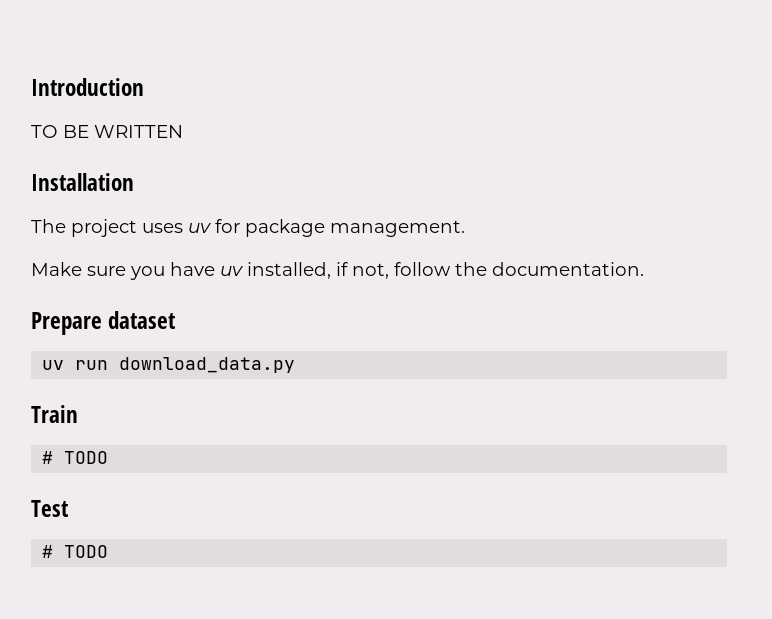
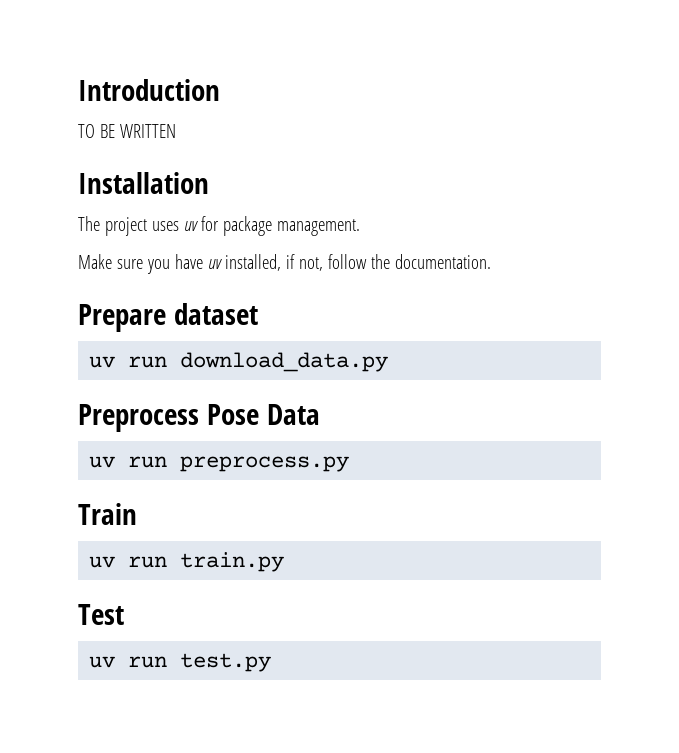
[31,405,78,423] [42,451,109,464] [31,500,68,517] [42,545,109,558] Train // # TODO // Test // # TODO -> [78,404,320,432] [89,456,350,472] [78,503,137,525] [89,552,285,572] [78,604,124,625] [89,653,272,672] Preprocess Pose Data // uv run preprocess.py // Train // uv run train.py // Test // uv run test.py

